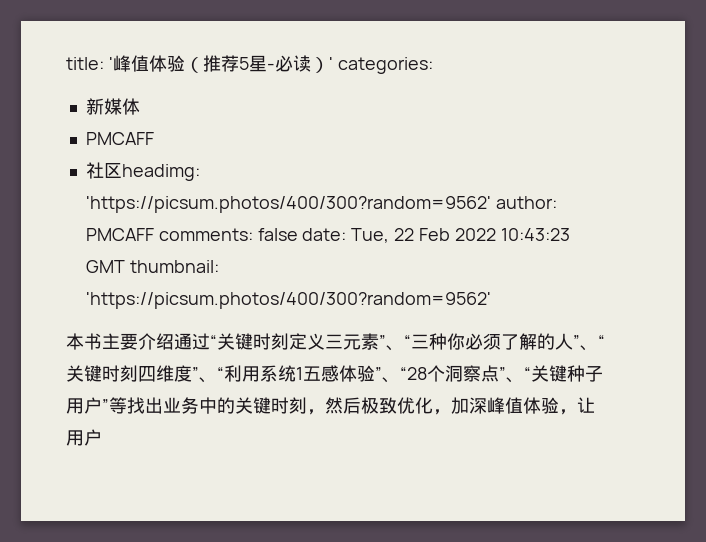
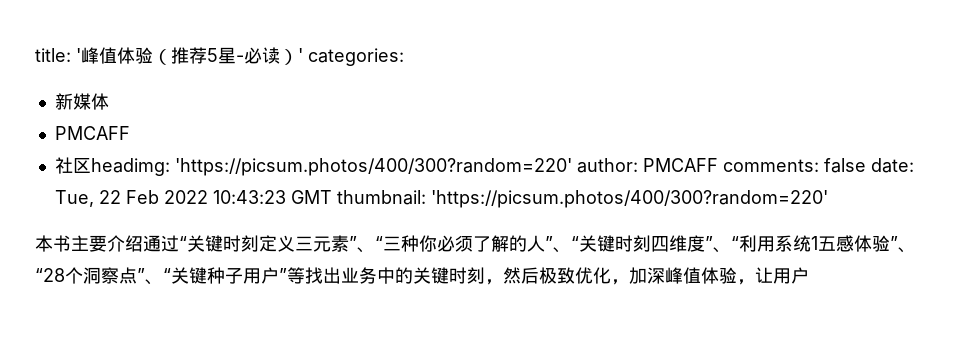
[85,196,491,213] 'https://picsum.photos/400/300?random=9562' -> [174,158,572,176] 'https://picsum.photos/400/300?random=220'
[85,292,491,309] 'https://picsum.photos/400/300?random=9562' -> [430,190,828,208] 'https://picsum.photos/400/300?random=220'

